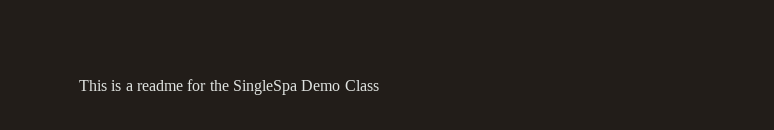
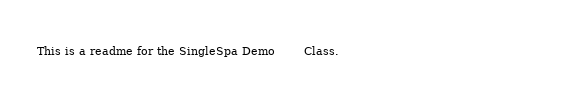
[344,80,379,91] Class -> [304,46,339,55] Class.

